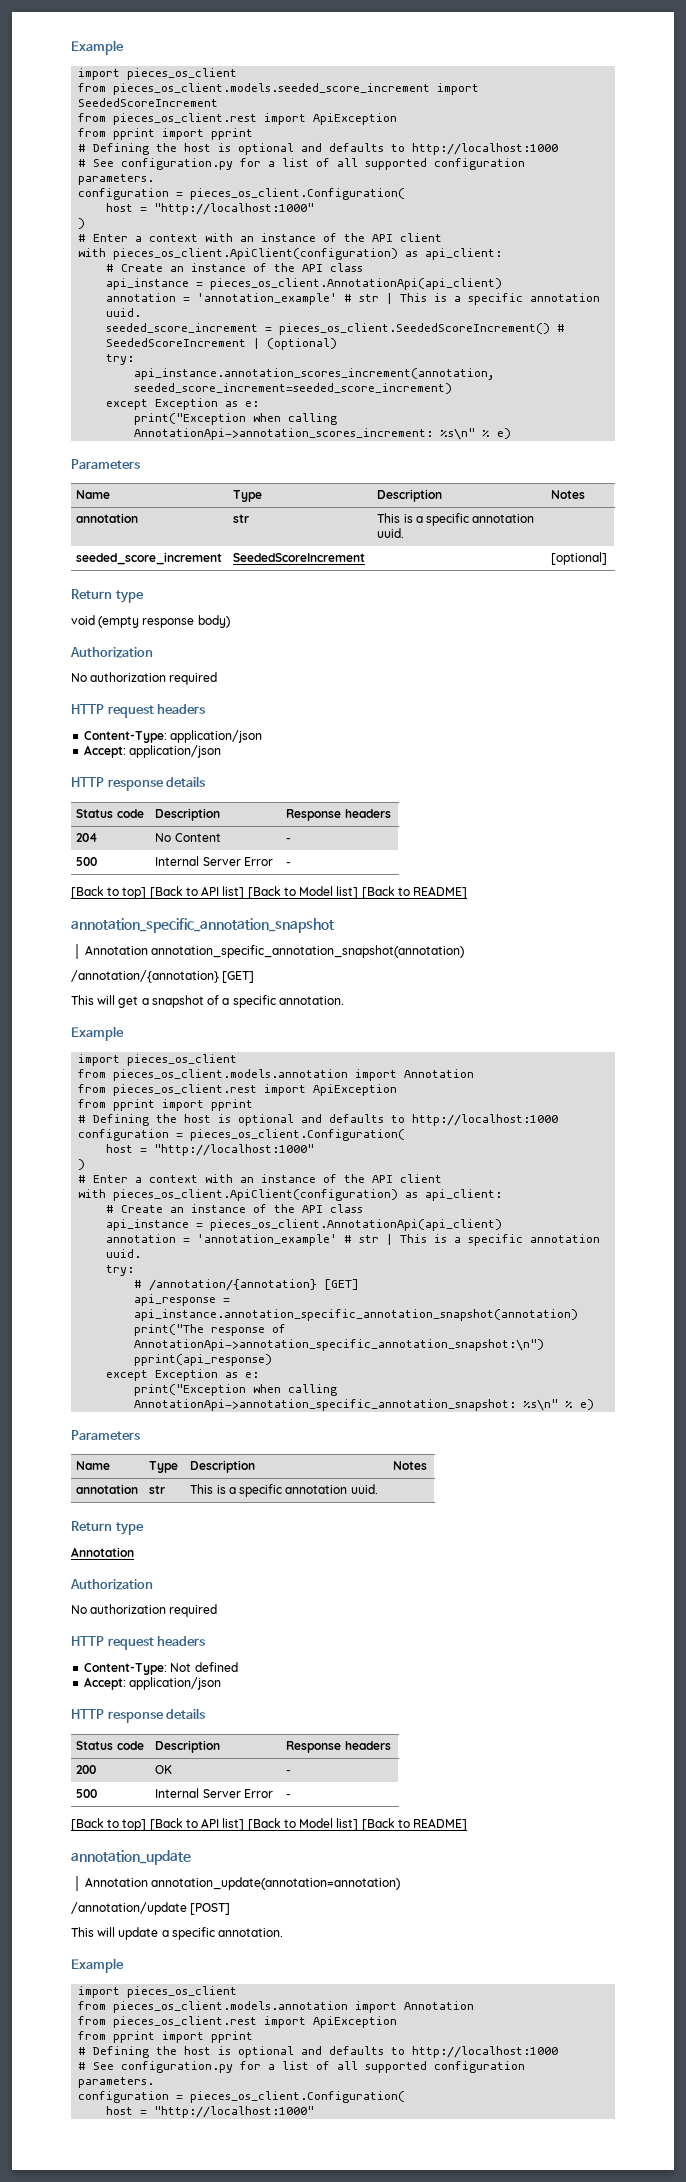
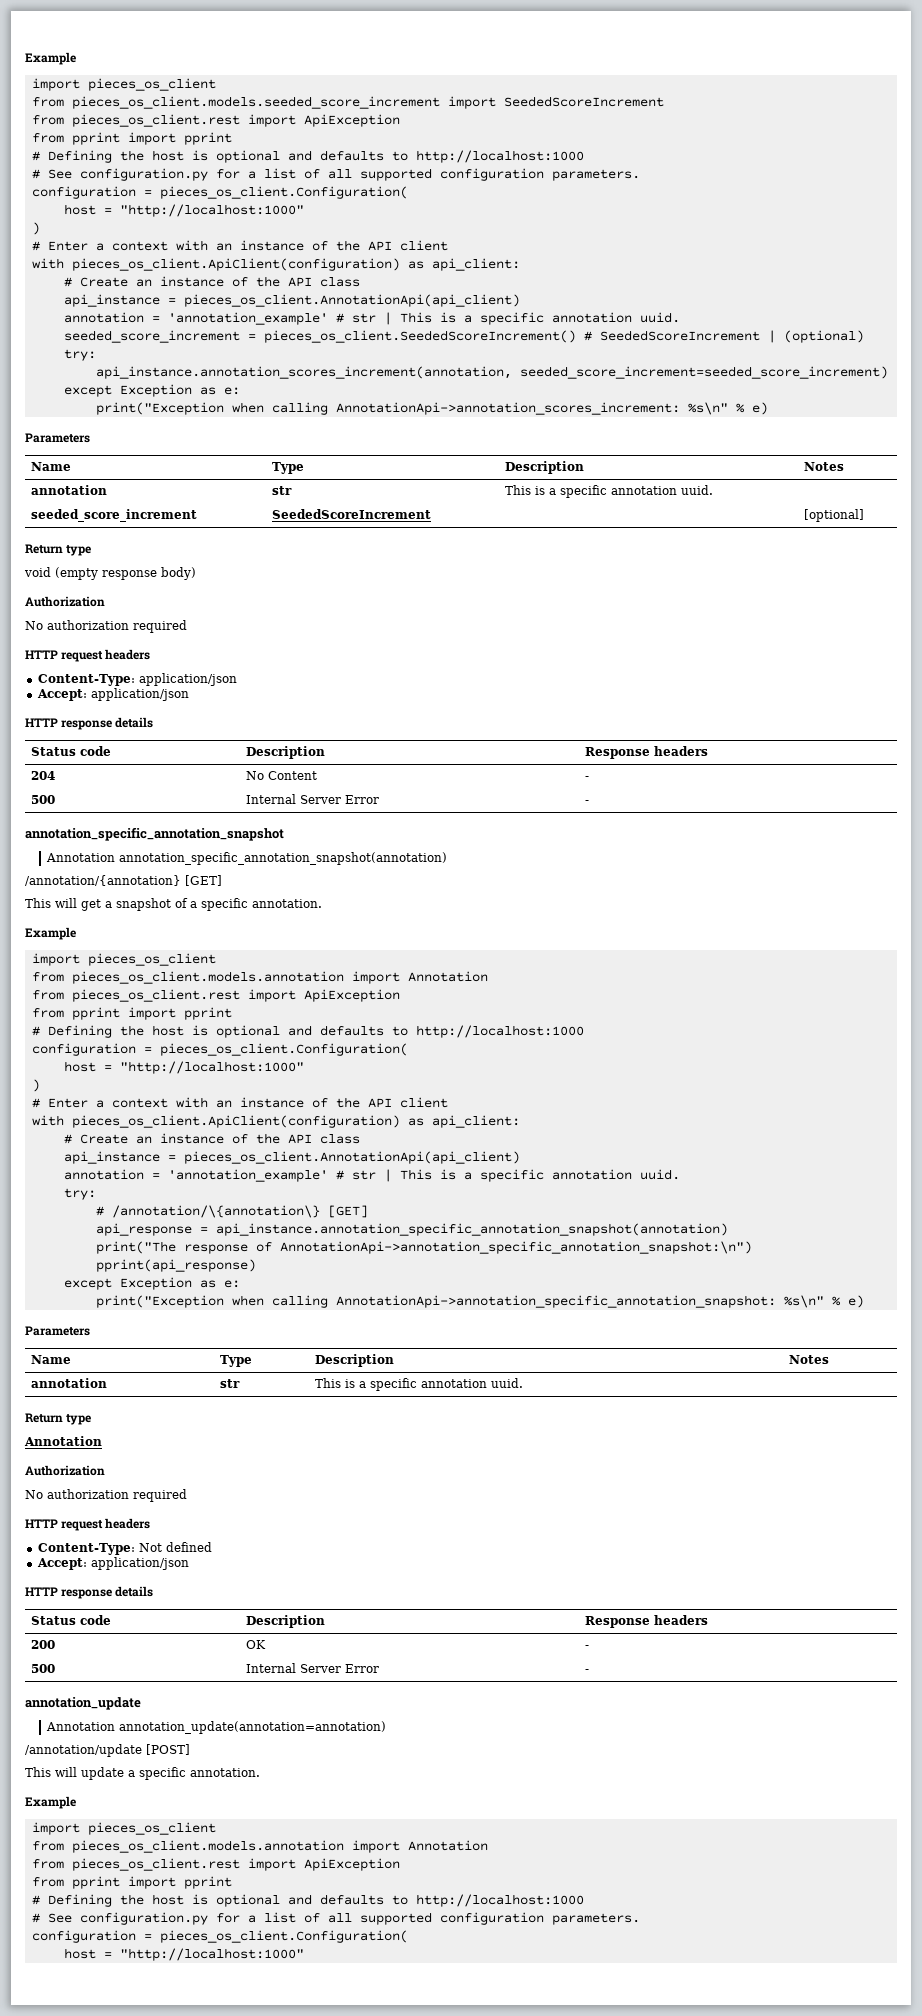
[71,886,468,899] // [Back to top] [Back to API list] [Back to Model list] [Back to README] -> (589, 802) none
[149,1279,318,1291] /annotation/{annotation} -> [111,1205,320,1218] /annotation/\{annotation\}
[71,1818,468,1831] // [Back to top] [Back to API list] [Back to Model list] [Back to README] -> (589, 1671) none

